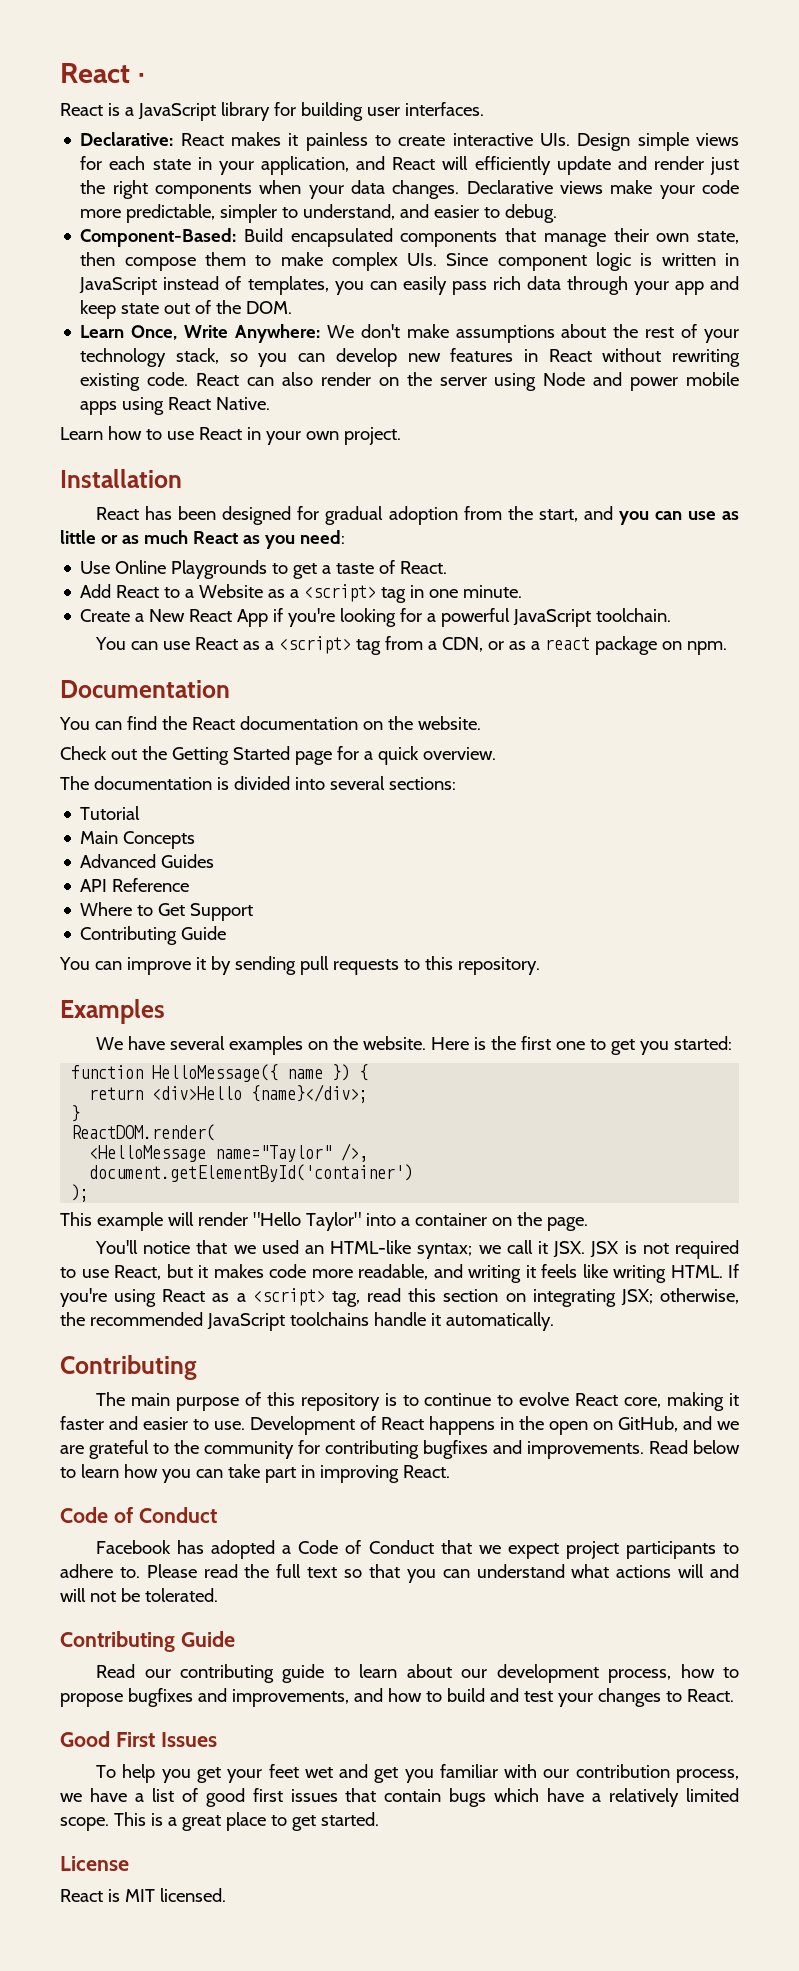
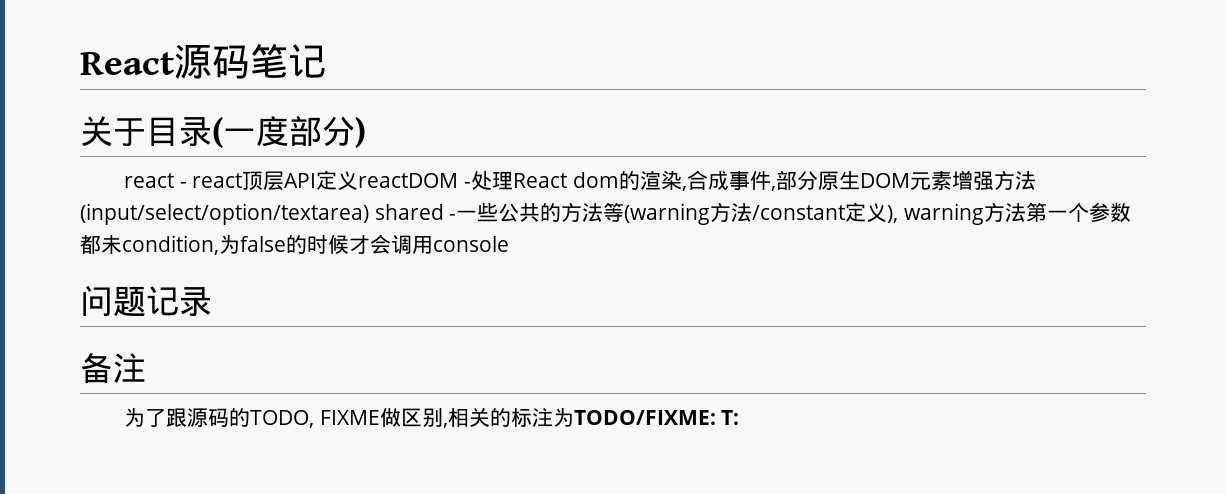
[60,63,145,83] [60,102,484,121] [80,132,740,151] [80,156,739,175] [80,180,740,199] [80,204,558,223] [80,228,739,247] [80,252,739,271] [79,276,739,295] [80,300,293,319] [80,324,740,343] [80,348,740,367] [80,372,739,391] [80,397,271,415] [60,426,401,445] [60,469,182,488] [96,506,740,525] [60,530,345,549] [80,560,448,579] [80,584,523,603] [80,608,672,627] [95,636,728,655] [60,680,230,698] [59,716,481,730] [60,746,496,765] [60,776,456,790] [80,806,141,820] [80,831,196,849] [80,854,215,868] [80,878,190,892] [80,902,254,921] [80,926,227,945] [59,956,540,975] [60,999,165,1024] [96,1036,733,1055] [71,1064,369,1082] [89,1084,369,1103] [71,1105,81,1122] [71,1124,216,1141] [89,1143,369,1162] [89,1164,414,1182] [71,1184,90,1202] [60,1212,588,1231] [95,1240,739,1259] [60,1264,739,1283] [60,1288,739,1307] [60,1312,554,1331] [60,1355,197,1380] [96,1392,740,1411] [60,1416,739,1435] [60,1440,740,1459] [60,1464,450,1483] [60,1507,217,1523] [96,1540,739,1559] [60,1564,740,1583] [60,1588,218,1602] [60,1631,235,1652] [96,1664,739,1683] [60,1688,734,1707] [60,1731,217,1747] [96,1764,740,1783] [60,1788,740,1807] [60,1812,379,1831] [60,1856,129,1871] [60,1888,226,1902] React · // React is a JavaScript library for building user interfaces. // Declarative: React makes it painless to create interactive UIs. Design simple views for each state in your application, and React will efficiently update and render just the right components when your data changes. Declarative views make your code more predictable, simpler to understand, and easier to debug. // Component-Based: Build encapsulated components that manage their own state, then compose them to make complex UIs. Since component logic is written in JavaScript instead of templates, you can easily pass rich data through your app and keep state out of the DOM. // Learn Once, Write Anywhere: We don't make assumptions about the rest of your technology stack, so you can develop new features in React without rewriting existing code. React can also render on the server using Node and power mobile apps using React Native. // Learn how to use React in your own project. // Installation // React has been designed for gradual adoption from the start, and you can use as little or as much React as you need: // Use Online Playgrounds to get a taste of React. // Add React to a Website as a <script> tag in one minute. // Create a New React App if you're looking for a powerful JavaScript toolchain. // You can use React as a <script> tag from a CDN, or as a react package on npm. // Documentation // You can find the React documentation on the website. // Check out the Getting Started page for a quick overview. // The documentation is divided into several sections: // Tutorial // Main Concepts // Advanced Guides // API Reference // Where to Get Support // Contributing Guide // You can improve it by sending pull requests to this repository. // Examples // We have several examples on the website. Here is the first one to get you started: // function HelloMessage({ name }) { // return <div>Hello {name}</div>; // } // ReactDOM.render( // <HelloMessage name="Taylor" />, // document.getElementById('container') // ); // This example will render "Hello Taylor" into a container on the page. // You'll notice that we used an HTML-like syntax; we call it JSX. JSX is not required to use React, but it makes code more readable, and writing it feels like writing HTML. If you're using React as a <script> tag, read this section on integrating JSX; otherwise, the recommended JavaScript toolchains handle it automatically. // Contributing // The main purpose of this repository is to continue to evolve React core, making it faster and easier to use. Development of React happens in the open on GitHub, and we are grateful to the community for contributing bugfixes and improvements. Read below to learn how you can take part in improving React. // Code of Conduct // Facebook has adopted a Code of Conduct that we expect project participants to adhere to. Please read the full text so that you can understand what actions will and will not be tolerated. // Contributing Guide // Read our contributing guide to learn about our development process, how to propose bugfixes and improvements, and how to build and test your changes to React. // Good First Issues // To help you get your feet wet and get you familiar with our contribution process, we have a list of good first issues that contain bugs which have a relatively limited scope. This is a great place to get started. // License // React is MIT licensed. -> [80,43,326,79] [80,116,366,148] [123,170,1036,191] [80,202,1132,225] [80,234,509,255] [80,285,212,317] [80,353,146,384] [123,407,740,428] React源码笔记 // 关于目录(一度部分) // react - react顶层API定义reactDOM -处理React dom的渲染,合成事件,部分原生DOM元素增强方法(input/select/option/textarea) shared -一些公共的方法等(warning方法/constant定义), warning方法第一个参数都未condition,为false的时候才会调用console // 问题记录 // 备注 // 为了跟源码的TODO, FIXME做区别,相关的标注为TODO/FIXME: T:

